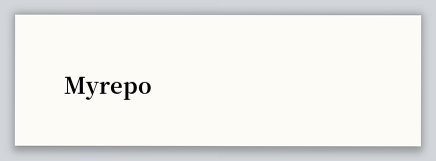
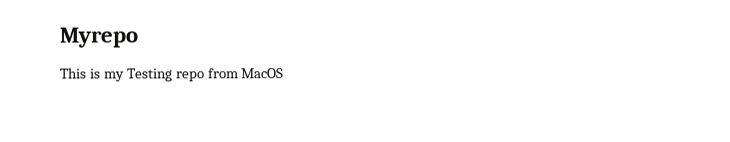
(153, 88) none -> [59,67,285,82] // This is my Testing repo from MacOS

